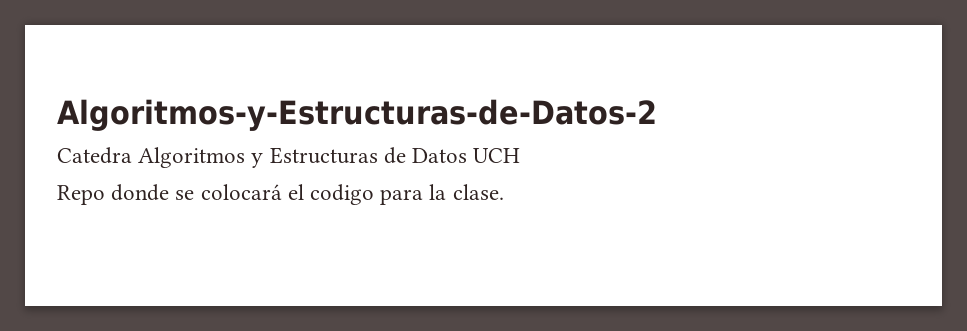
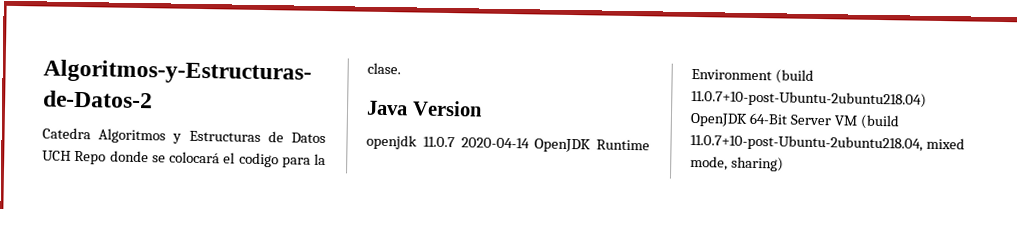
(521, 155) // -> (71, 155) none
(504, 192) none -> [366,100,483,117] [366,134,650,153] [691,68,814,84] [691,89,927,108] [690,112,900,130] [690,133,965,152] [690,155,784,172] // Java Version // openjdk 11.0.7 2020-04-14 OpenJDK Runtime Environment (build 11.0.7+10-post-Ubuntu-2ubuntu218.04) OpenJDK 64-Bit Server VM (build 11.0.7+10-post-Ubuntu-2ubuntu218.04, mixed mode, sharing)

